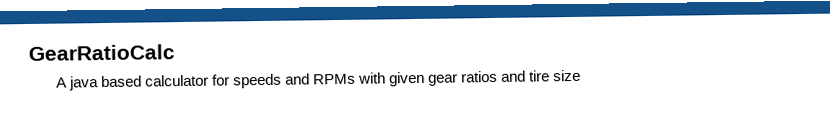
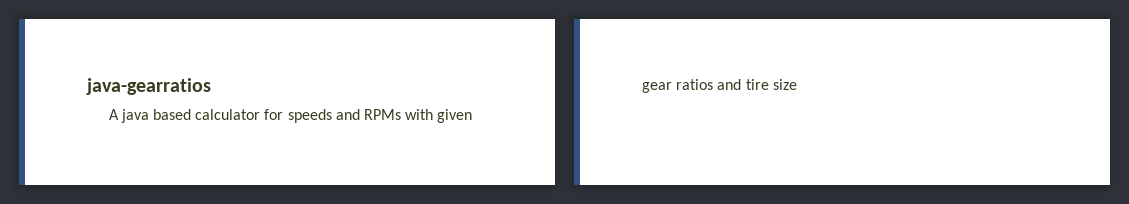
[28,44,175,61] GearRatioCalc -> [86,78,211,95] java-gearratios

